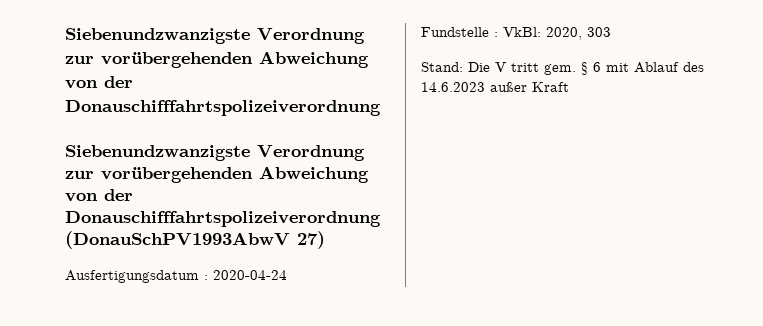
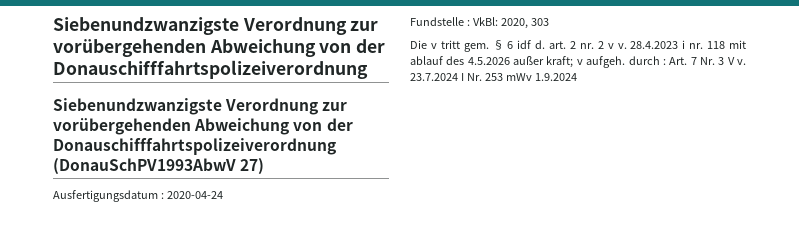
[421,62,506,72] Stand: Die V -> [410,40,437,49] Die v
[606,62,704,73] [421,82,569,92] mit Ablauf des 14.6.2023 außer Kraft -> [517,40,747,49] [410,56,746,68] [410,73,577,81] idf d. art. 2 nr. 2 v v. 28.4.2023 i nr. 118 mit ablauf des 4.5.2026 außer kraft; v aufgeh. durch : Art. 7 Nr. 3 V v. 23.7.2024 I Nr. 253 mWv 1.9.2024

